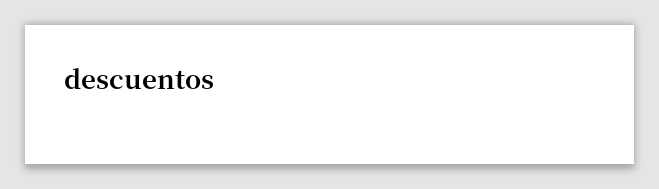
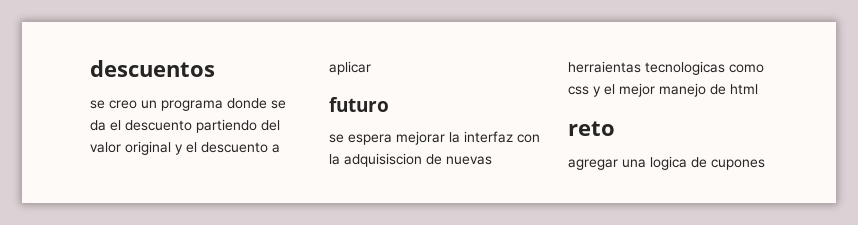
(214, 78) none -> [90,98,286,111] [90,119,280,133] [90,141,280,155] [329,61,371,75] [329,97,389,112] [329,131,540,145] [329,153,492,167] [568,61,764,75] [568,83,758,97] [568,121,615,136] [568,156,765,170] // se creo un programa donde se da el descuento partiendo del valor original y el descuento a aplicar // futuro // se espera mejorar la interfaz con la adquisiscion de nuevas herraientas tecnologicas como css y el mejor manejo de html // reto // agregar una logica de cupones

